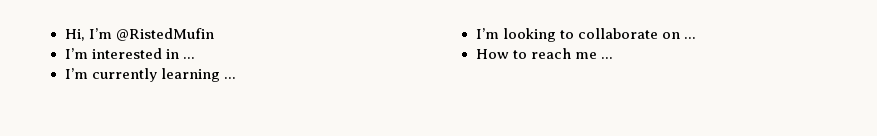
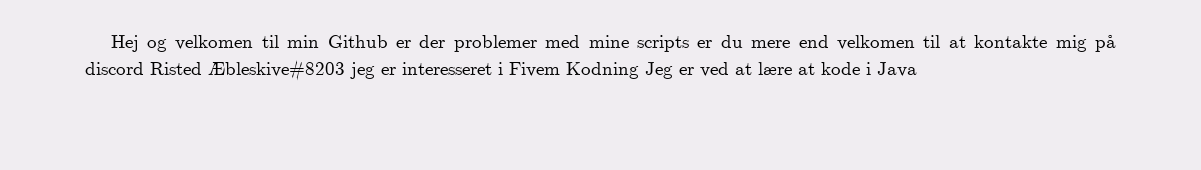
[64,28,214,41] [64,48,195,59] [64,68,236,82] [475,28,696,42] [475,48,613,59] Hi, I’m @RistedMufin // I’m interested in ... // I’m currently learning ... // I’m looking to collaborate on ... // How to reach me ... -> [110,35,1116,52] [85,60,917,81] Hej og velkomen til min Github er der problemer med mine scripts er du mere end velkomen til at kontakte mig på discord Risted Æbleskive#8203 jeg er interesseret i Fivem Kodning Jeg er ved at lære at kode i Java

